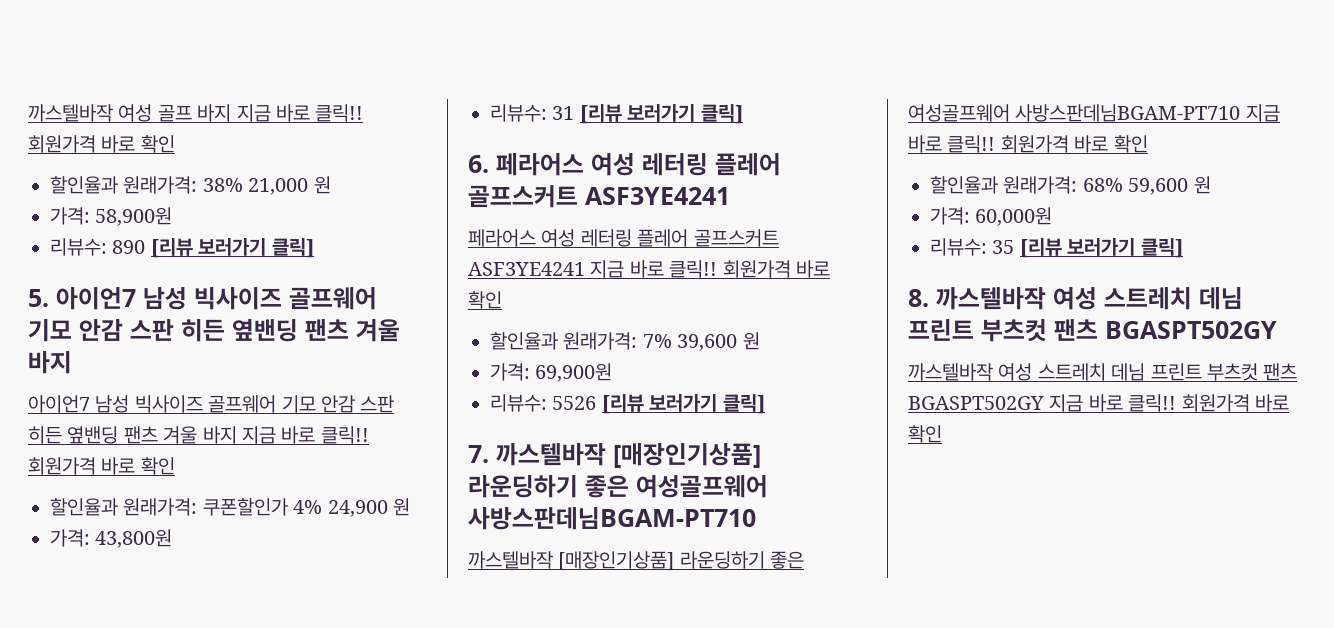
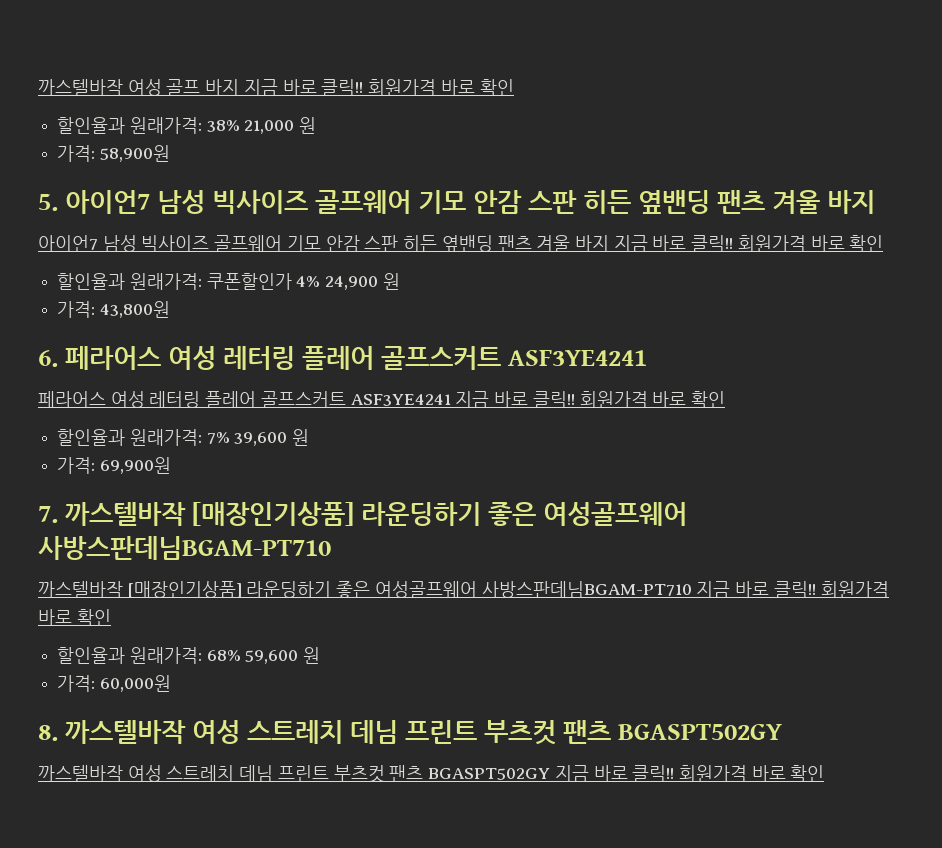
[50,238,314,258] // 리뷰수: 890 [리뷰 보러가기 클릭] -> (170, 153) none
[490,104,743,124] // 리뷰수: 31 [리뷰 보러가기 클릭] -> (170, 309) none
[490,394,765,414] // 리뷰수: 5526 [리뷰 보러가기 클릭] -> (171, 465) none
[930,238,1183,258] // 리뷰수: 35 [리뷰 보러가기 클릭] -> (171, 683) none

